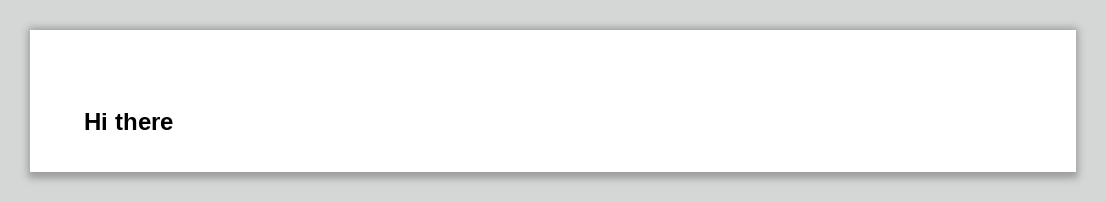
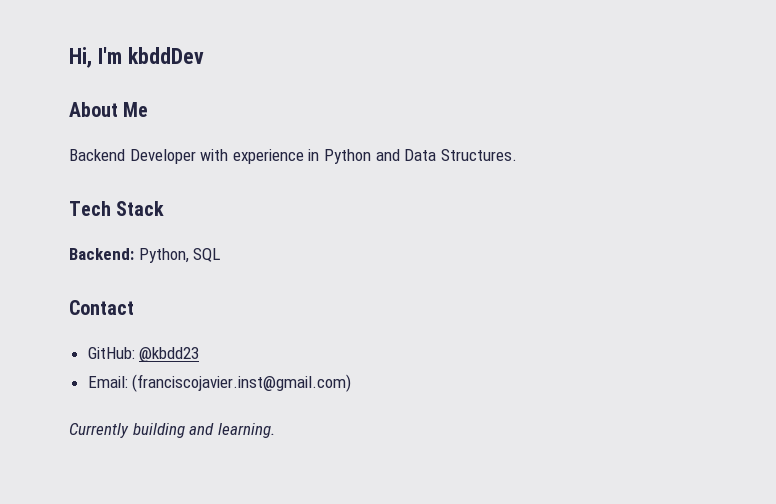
[84,113,173,130] Hi there -> [69,47,204,68] [69,102,149,117] [69,149,517,164] [69,201,165,216] [69,248,221,263] [69,300,134,315] [87,347,200,362] [87,374,352,392] [69,423,275,438] Hi, I'm kbddDev // About Me // Backend Developer with experience in Python and Data Structures. // Tech Stack // Backend: Python, SQL // Contact // GitHub: @kbdd23 // Email: (franciscojavier.inst@gmail.com) // Currently building and learning.

